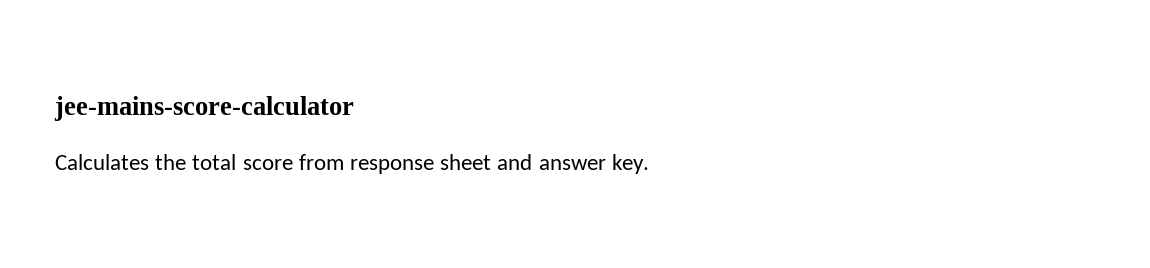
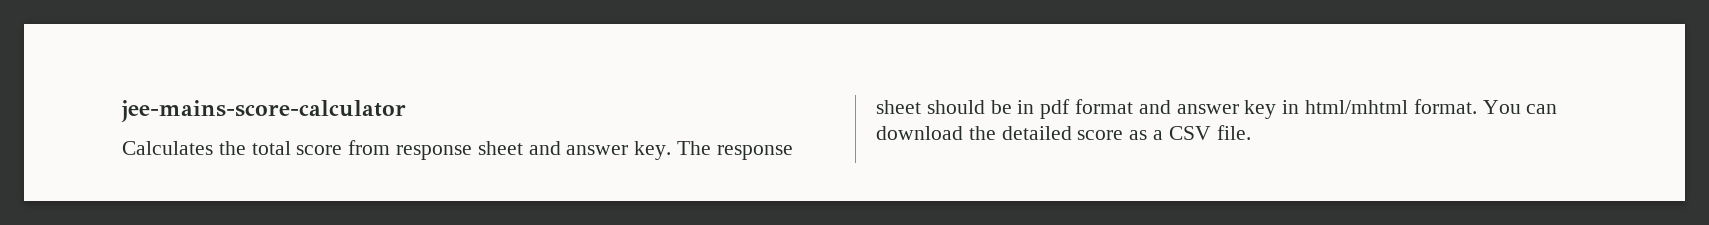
(649, 164) none -> [677,141,793,160] [876,99,1558,119] [876,125,1251,140] The response sheet should be in pdf format and answer key in html/mhtml format. You can download the detailed score as a CSV file.

